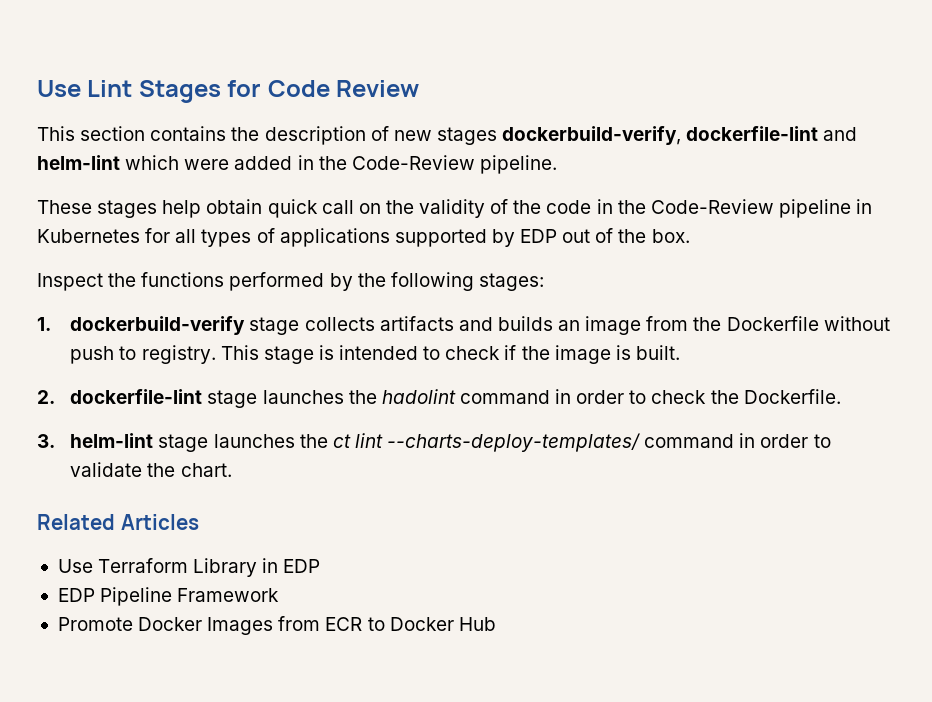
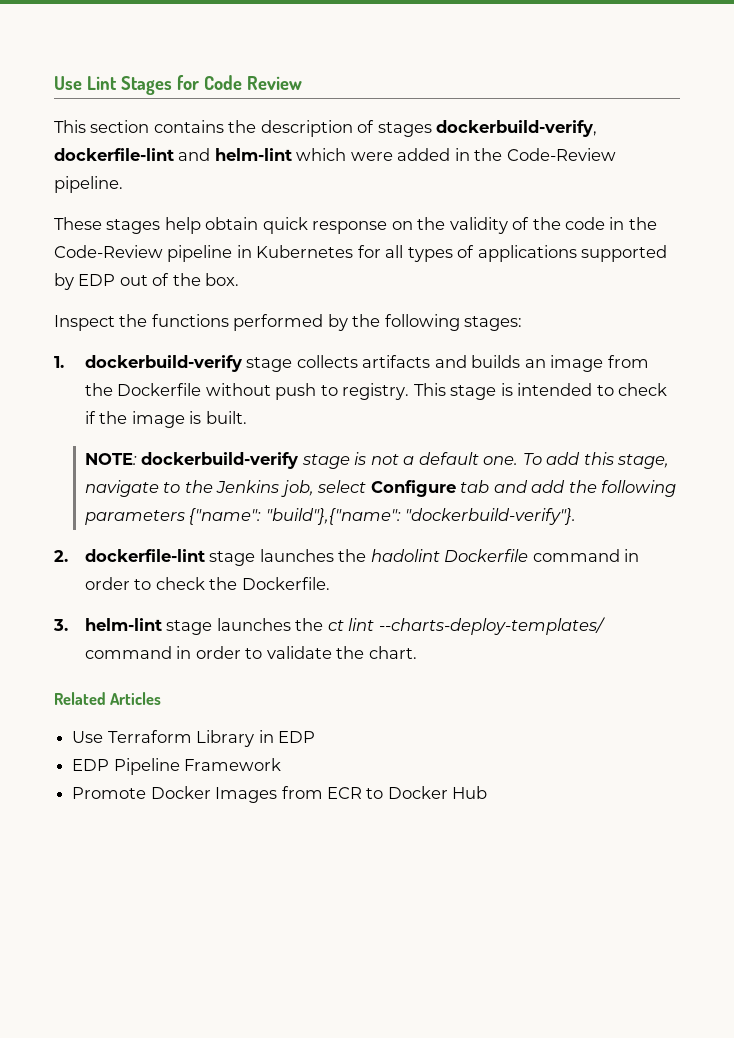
[393,130,432,141] new -> (375, 126) none
[321,200,354,214] call -> [312,221,388,234] response
(680, 352) none -> [85,452,670,469] [85,480,677,497] [85,508,577,525] // NOTE: dockerbuild-verify stage is not a default one. To add this stage, navigate to the Jenkins job, select Configure tab and add the following parameters {"name": "build"},{"name": "dockerbuild-verify"}.
(456, 396) none -> [444,549,529,562] Dockerfile

